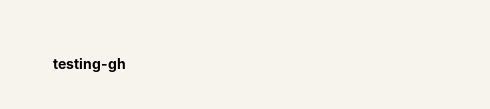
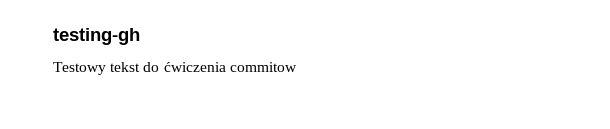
(126, 64) none -> [53,62,297,75] // Testowy tekst do ćwiczenia commitow

